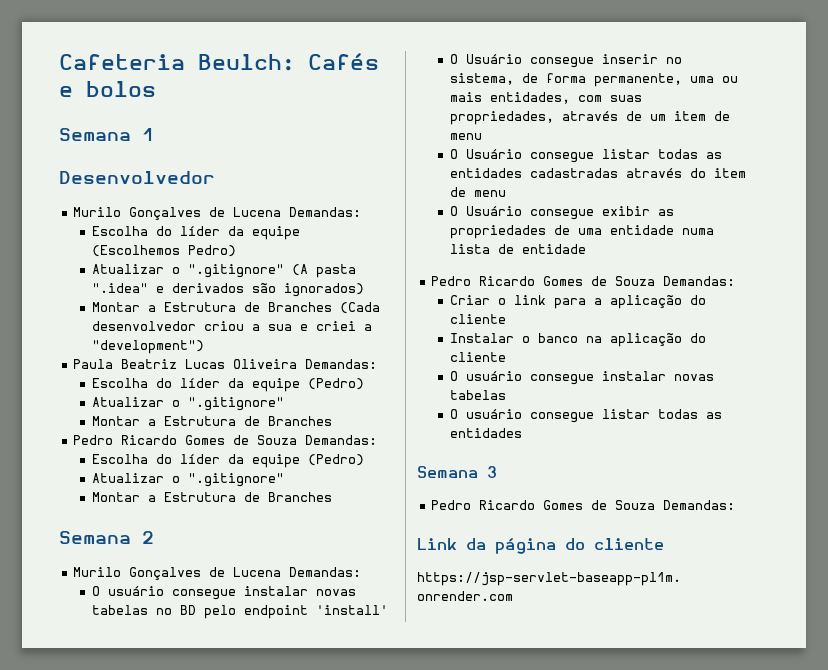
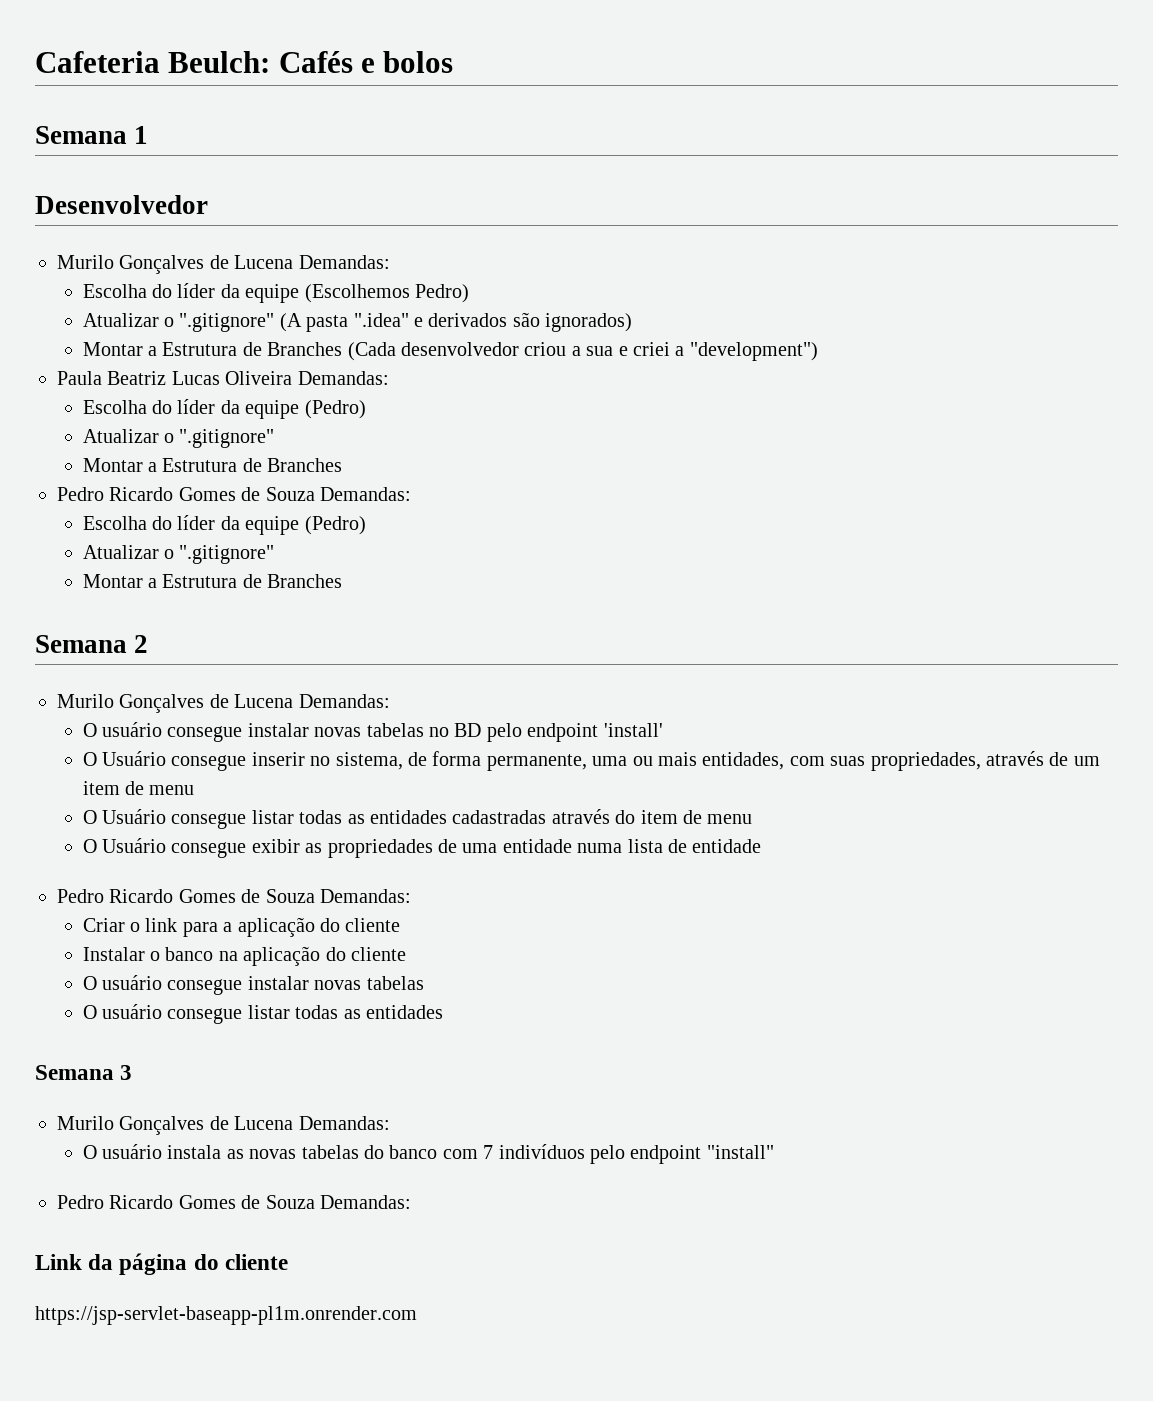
(497, 472) none -> [57,1116,390,1135] [82,1144,774,1164] // Murilo Gonçalves de Lucena Demandas: // O usuário instala as novas tabelas do banco com 7 indivíduos pelo endpoint "install"

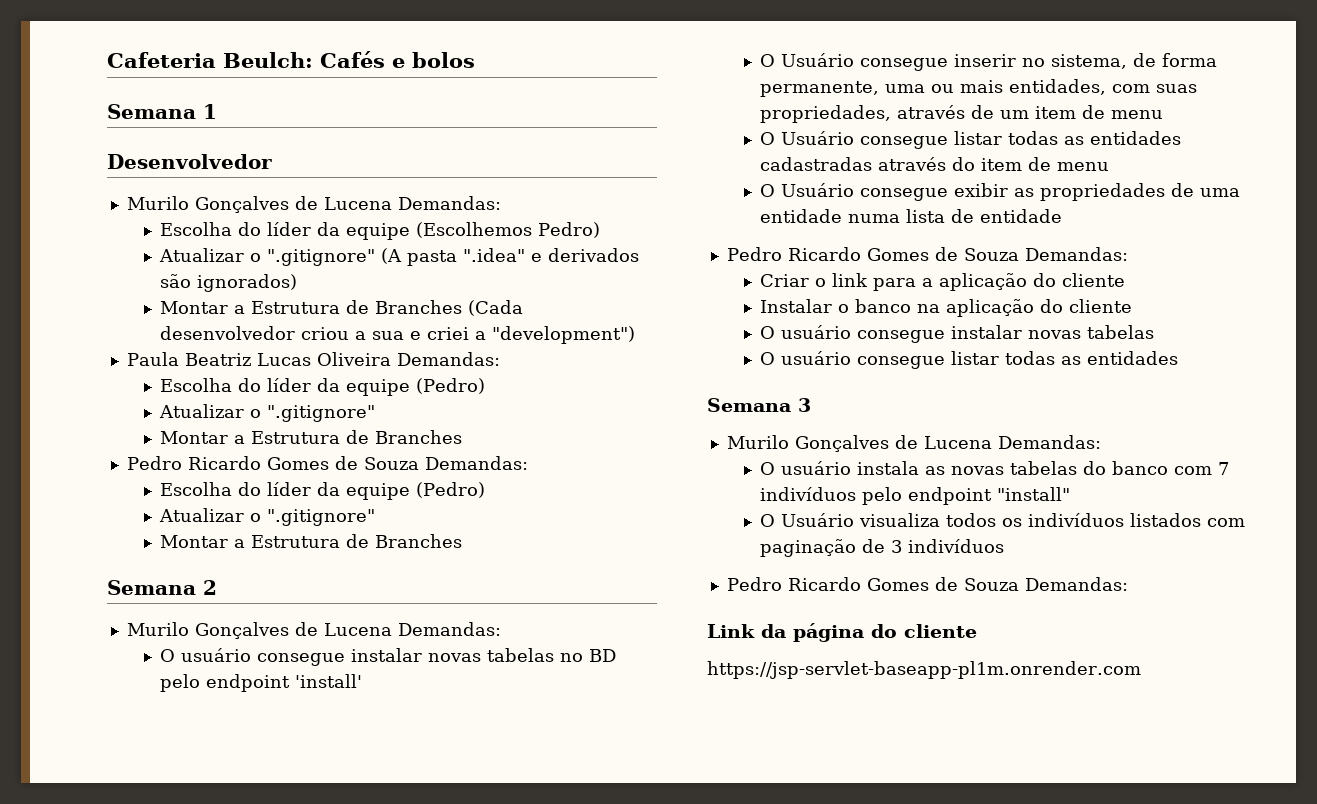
(774, 1152) none -> [759,513,1245,527] [759,539,1004,557] // O Usuário visualiza todos os indivíduos listados com paginação de 3 indivíduos

